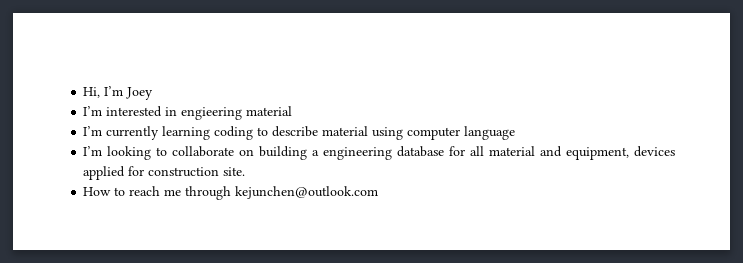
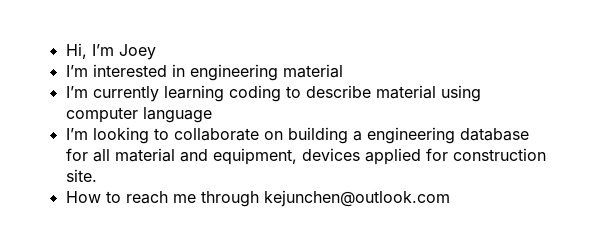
[181,107,243,120] engieering -> [189,64,278,81] engineering

